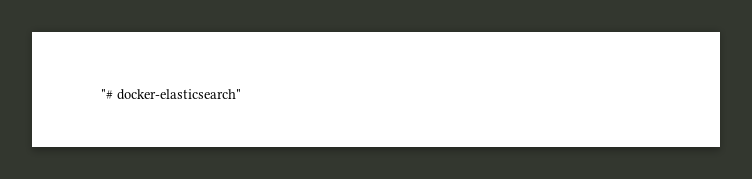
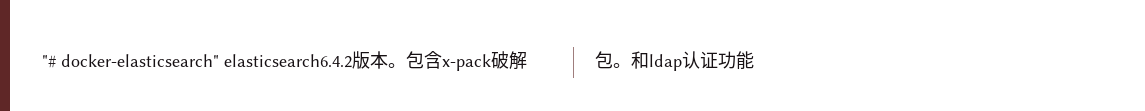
(241, 94) none -> [224,51,754,71] elasticsearch6.4.2版本。包含x-pack破解包。和ldap认证功能

